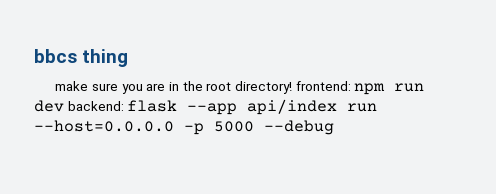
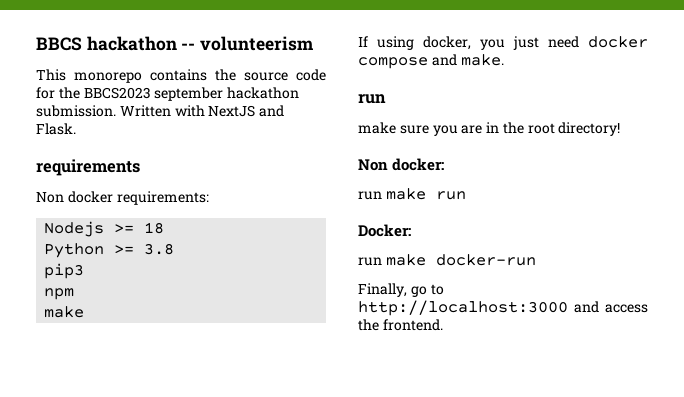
[34,49,129,67] bbcs thing -> [36,36,314,51] [36,69,326,83] [36,87,300,101] [36,105,285,117] [36,123,76,135] [36,159,140,176] [36,191,209,205] [44,221,165,237] [44,243,175,258] [44,263,85,279] [44,288,75,300] [44,306,85,318] [358,36,648,50] [358,54,504,69] [358,94,386,104] BBCS hackathon -- volunteerism // This monorepo contains the source code for the BBCS2023 september hackathon submission. Written with NextJS and Flask. // requirements // Non docker requirements: // Nodejs >= 18 // Python >= 3.8 // pip3 // npm // make // If using docker, you just need docker compose and make. // run
[295,81,425,95] [34,99,378,115] [34,120,334,135] frontend: npm run dev backend: flask --app api/index run --host=0.0.0.0 -p 5000 --debug -> [358,158,445,171] [358,188,466,200] [358,224,411,237] [358,254,536,266] [358,283,444,297] [358,300,648,316] [358,319,443,331] // Non docker: // run make run // Docker: // run make docker-run // Finally, go to http://localhost:3000 and access the frontend.

